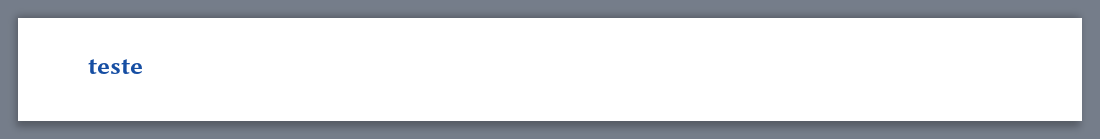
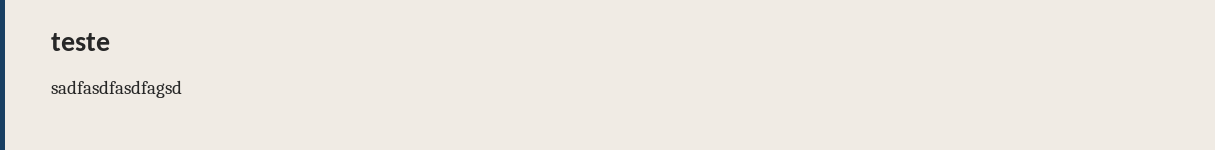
(143, 66) none -> [51,80,182,98] // sadfasdfasdfagsd

